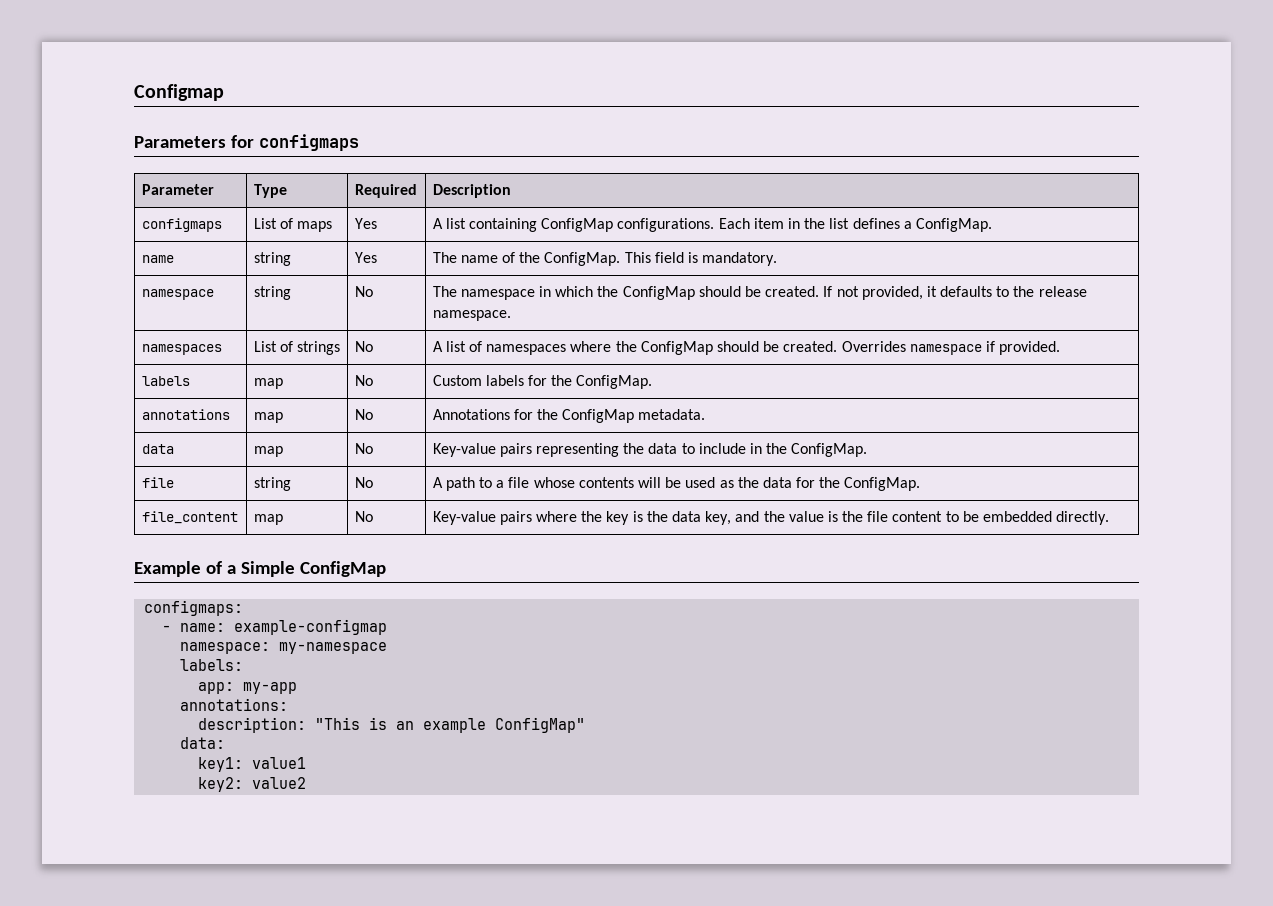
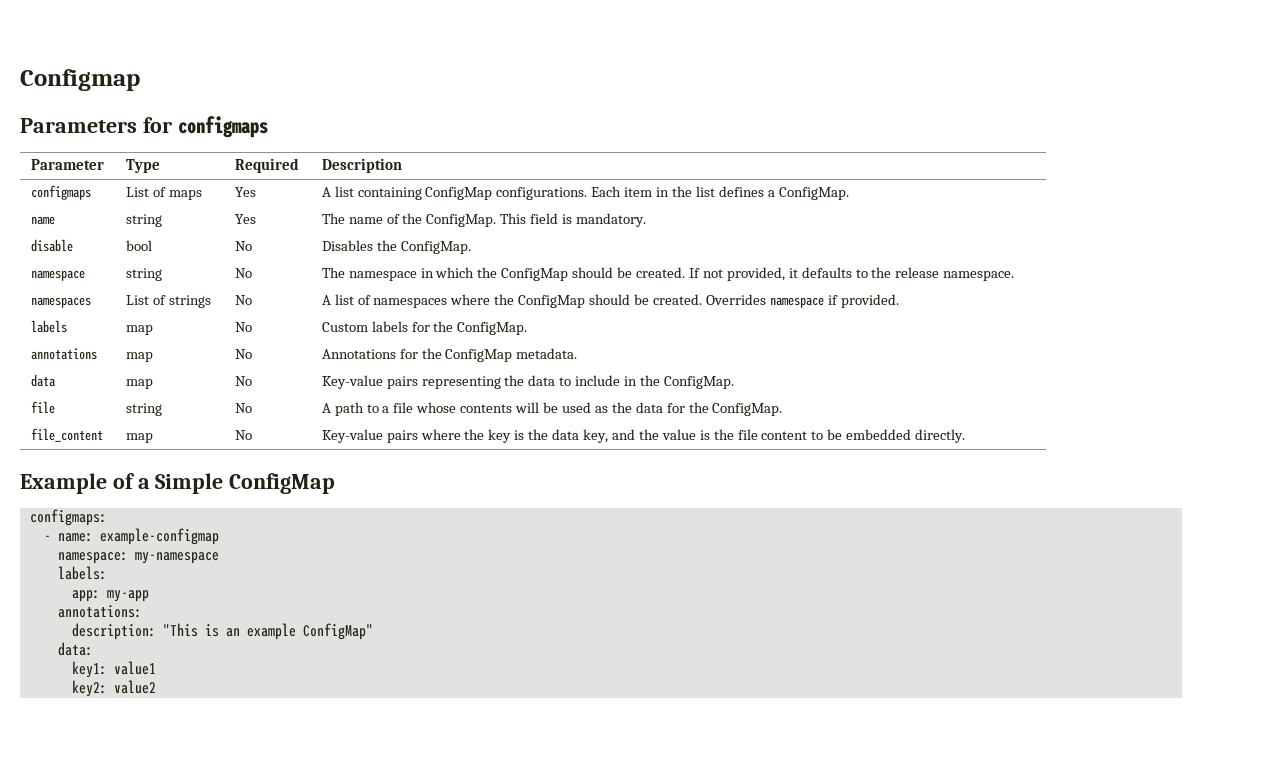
(778, 259) none -> [30,239,73,252] [125,240,152,251] [234,241,252,251] [321,240,471,254] // disable | bool | No | Disables the ConfigMap.

